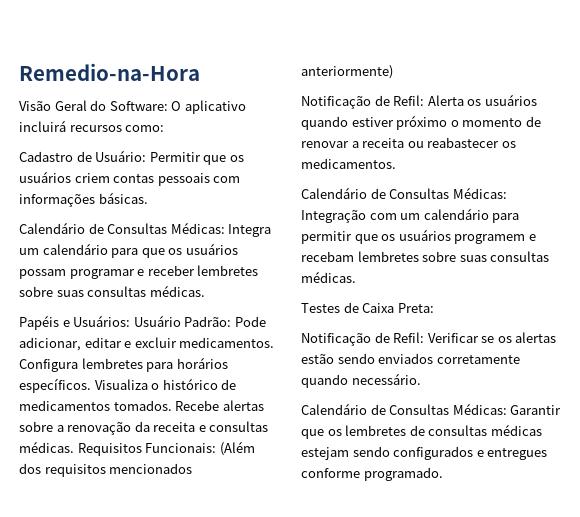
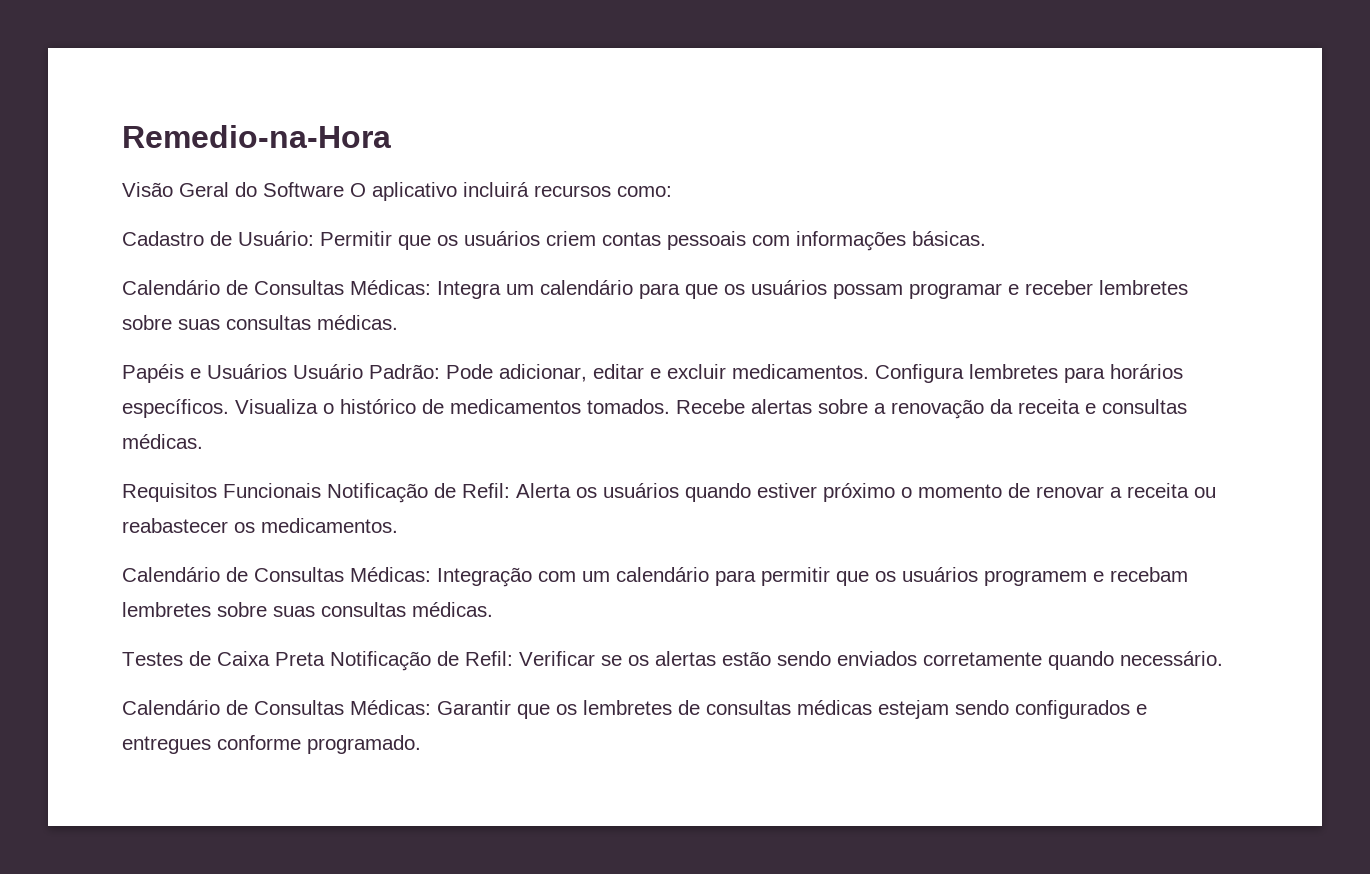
[109,101,168,111] Software: -> [263,182,344,197] Software
[73,315,131,327] Usuários: -> [207,364,287,379] Usuários
[77,441,255,456] [19,463,193,477] [301,65,393,79] Requisitos Funcionais: (Além dos requisitos mencionados anteriormente) // -> [122,483,321,502] // Requisitos Funcionais
[397,303,434,313] Preta: // -> [275,652,325,666] Preta

